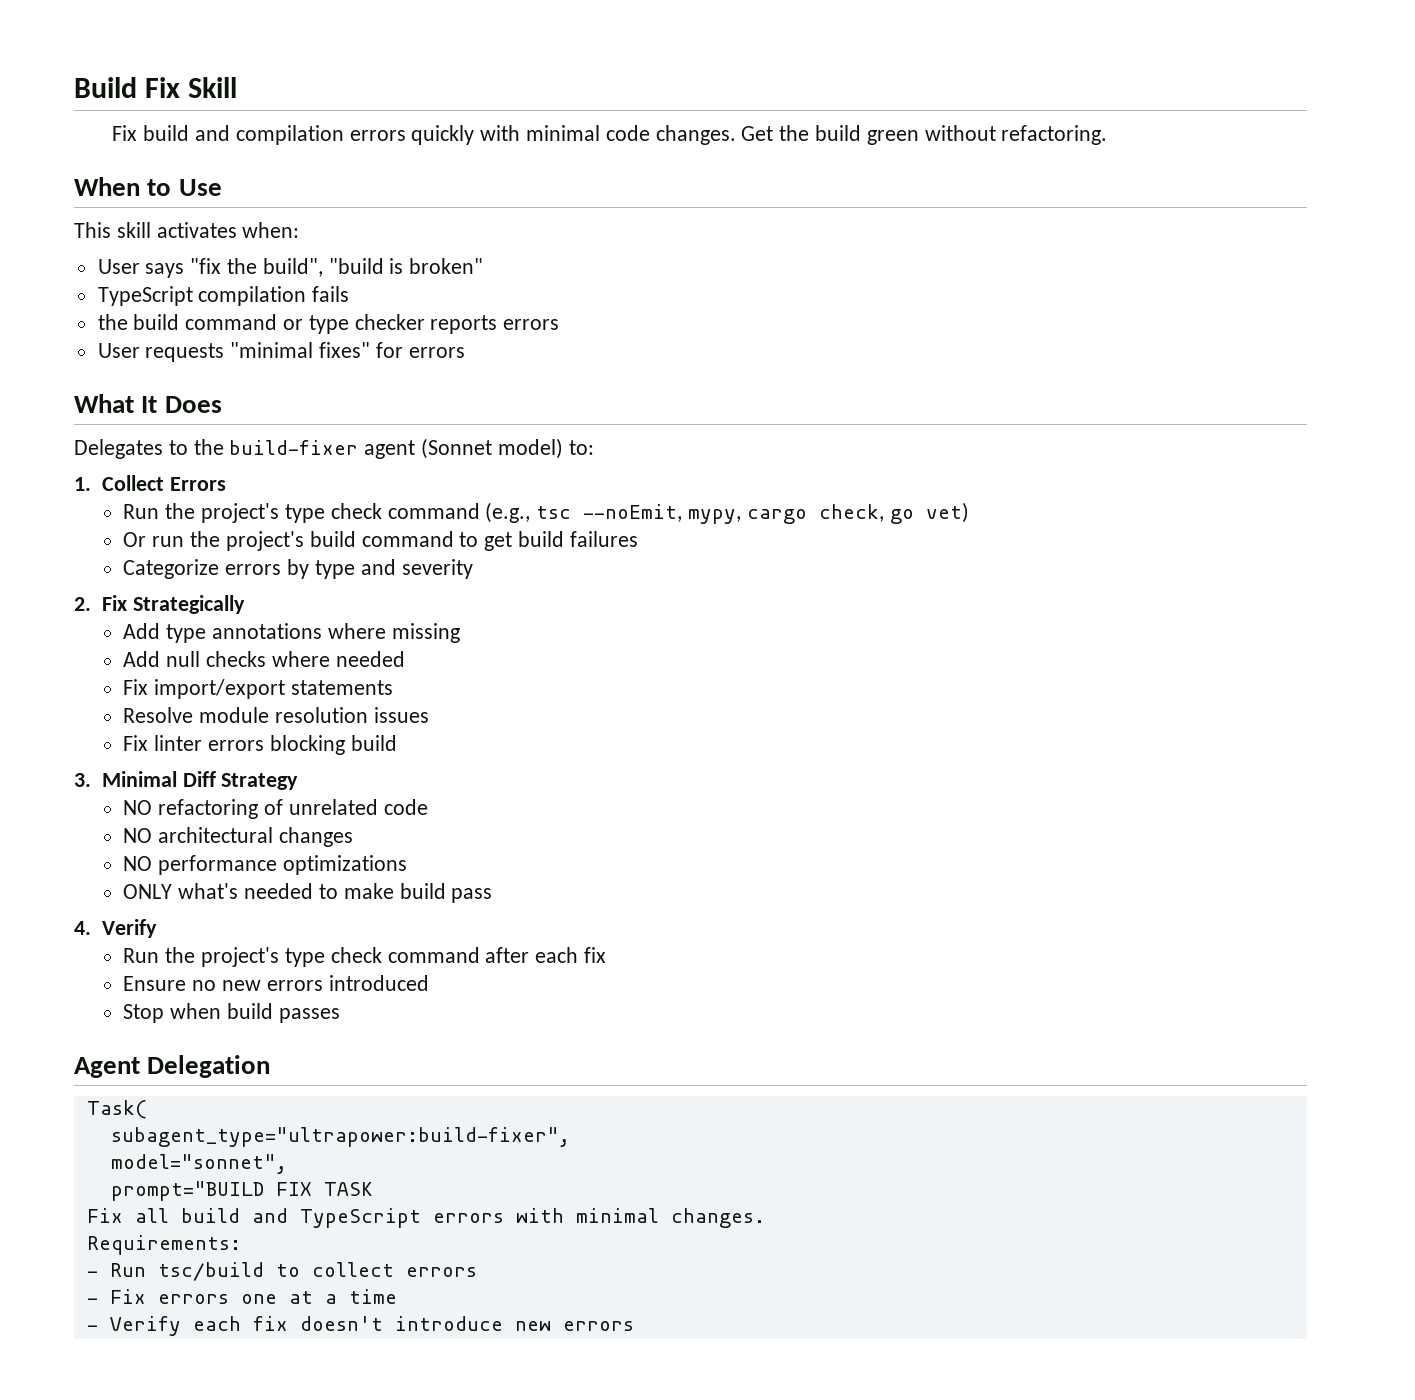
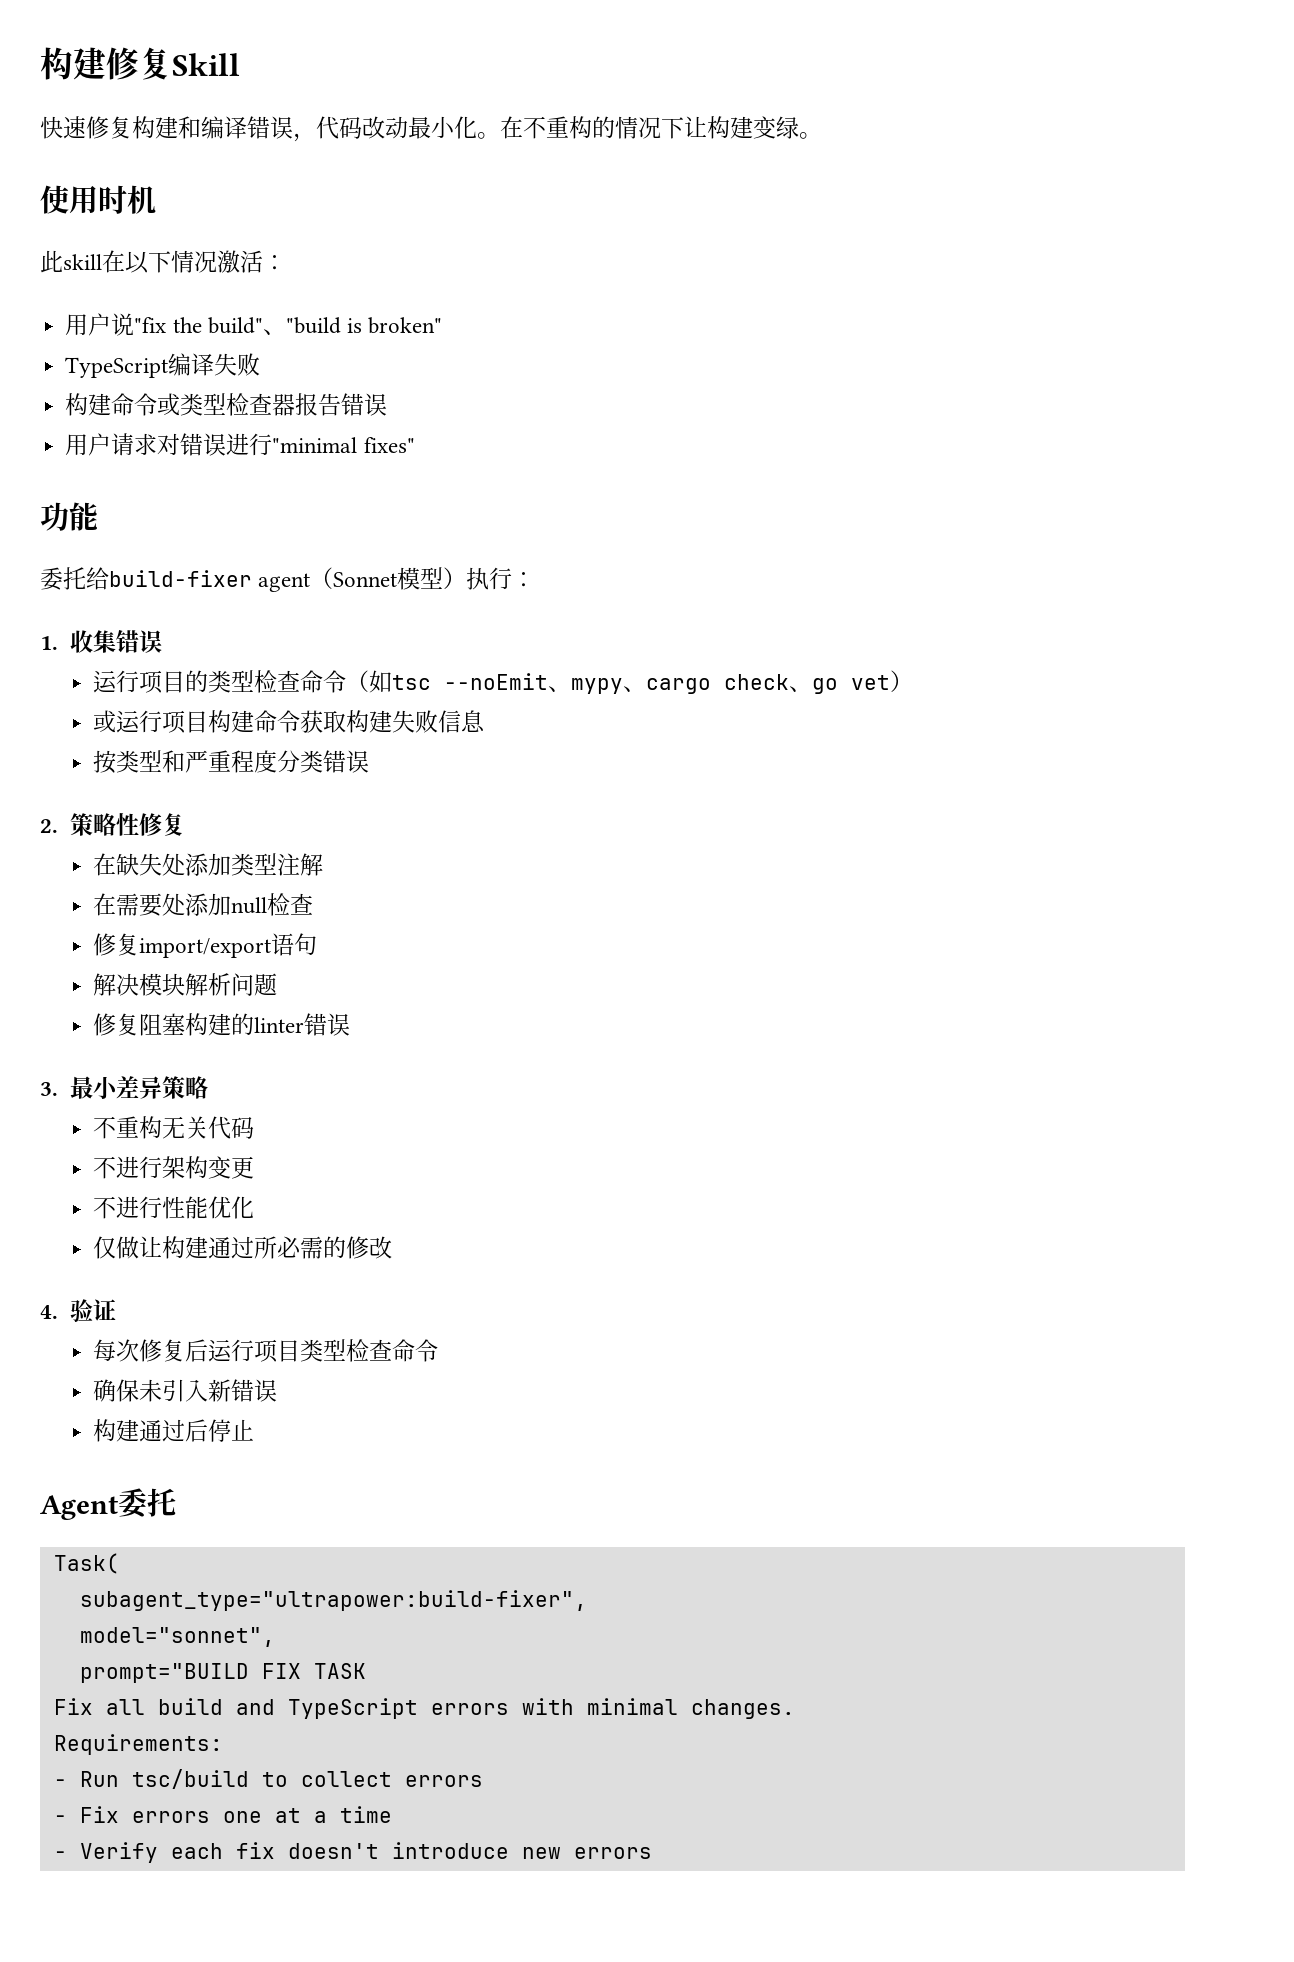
[74,77,181,98] Build Fix -> [40,47,172,80] 构建修复
[112,125,1108,145] [74,177,222,196] [74,222,300,238] [97,259,185,278] Fix build and compilation errors quickly with minimal code changes. Get the build green without refactoring. // When to Use // This skill activates when: // User says -> [40,116,822,142] [40,185,156,214] [40,250,286,274] [65,313,135,336] 快速修复构建和编译错误，代码改动最小化。在不重构的情况下让构建变绿。 // 使用时机 // 此skill在以下情况激活： // 用户说
[262,258,323,277] build", -> [207,317,286,335] build"、
[198,286,350,306] [97,314,560,334] [97,342,465,362] [74,394,222,413] [74,438,594,459] [74,475,226,491] [123,502,969,524] [123,531,638,551] [123,559,473,579] [74,595,245,614] [123,623,460,643] [123,651,405,667] [123,679,394,699] [123,707,429,723] [123,735,397,755] [74,771,299,790] [123,799,428,819] [123,827,354,847] [123,855,408,875] [123,883,493,903] [74,919,157,938] [123,947,606,967] [123,975,429,991] [123,1003,340,1023] compilation fails // the build command or type checker reports errors // User requests "minimal fixes" for errors // What It Does // Delegates to the build-fixer agent (Sonnet model) to: // 1. Collect Errors // Run the project's type check command (e.g., tsc --noEmit, mypy, cargo check, go vet) // Or run the project's build command to get build failures // Categorize errors by type and severity // 2. Fix Strategically // Add type annotations where missing // Add null checks where needed // Fix import/export statements // Resolve module resolution issues // Fix linter errors blocking build // 3. Minimal Diff Strategy // NO refactoring of unrelated code // NO architectural changes // NO performance optimizations // ONLY what's needed to make build pass // 4. Verify // Run the project's type check command after each fix // Ensure no new errors introduced // Stop when build passes -> [168,353,261,376] [65,393,388,416] [65,433,415,456] [40,502,98,531] [40,567,536,592] [40,630,162,653] [93,670,914,694] [93,710,486,734] [93,750,370,774] [40,813,185,836] [93,853,324,876] [93,893,314,917] [93,933,318,958] [93,973,278,996] [93,1013,351,1036] [40,1076,208,1099] [93,1116,255,1139] [93,1156,255,1179] [93,1196,255,1219] [93,1236,393,1259] [40,1299,116,1322] [93,1339,439,1363] [93,1379,278,1402] [93,1419,255,1442] 编译失败 // 构建命令或类型检查器报告错误 // 用户请求对错误进行"minimal fixes" // 功能 // 委托给build-fixer agent（Sonnet模型）执行： // 1.收集错误 // 运行项目的类型检查命令（如tsc --noEmit、mypy、cargo check、go vet） // 或运行项目构建命令获取构建失败信息 // 按类型和严重程度分类错误 // 2.策略性修复 // 在缺失处添加类型注解 // 在需要处添加null检查 // 修复import/export语句 // 解决模块解析问题 // 修复阻塞构建的linter错误 // 3.最小差异策略 // 不重构无关代码 // 不进行架构变更 // 不进行性能优化 // 仅做让构建通过所必需的修改 // 4.验证 // 每次修复后运行项目类型检查命令 // 确保未引入新错误 // 构建通过后停止
[147,1055,271,1078] Delegation -> [118,1488,176,1518] 委托

